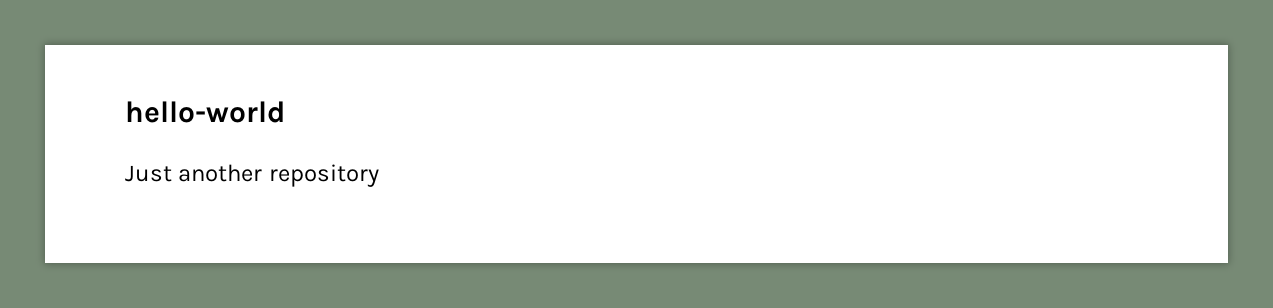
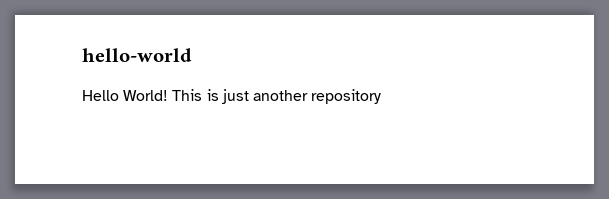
[125,165,172,182] Just -> [82,89,249,104] Hello World! This is just

